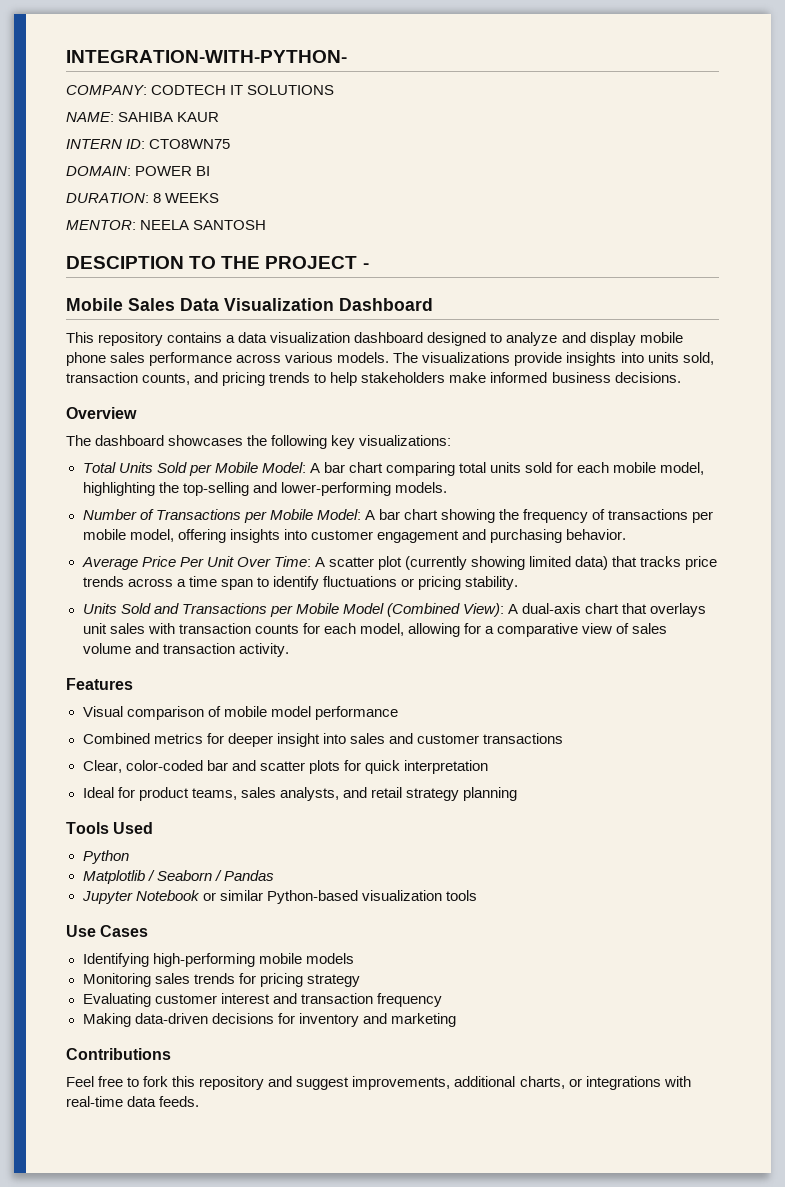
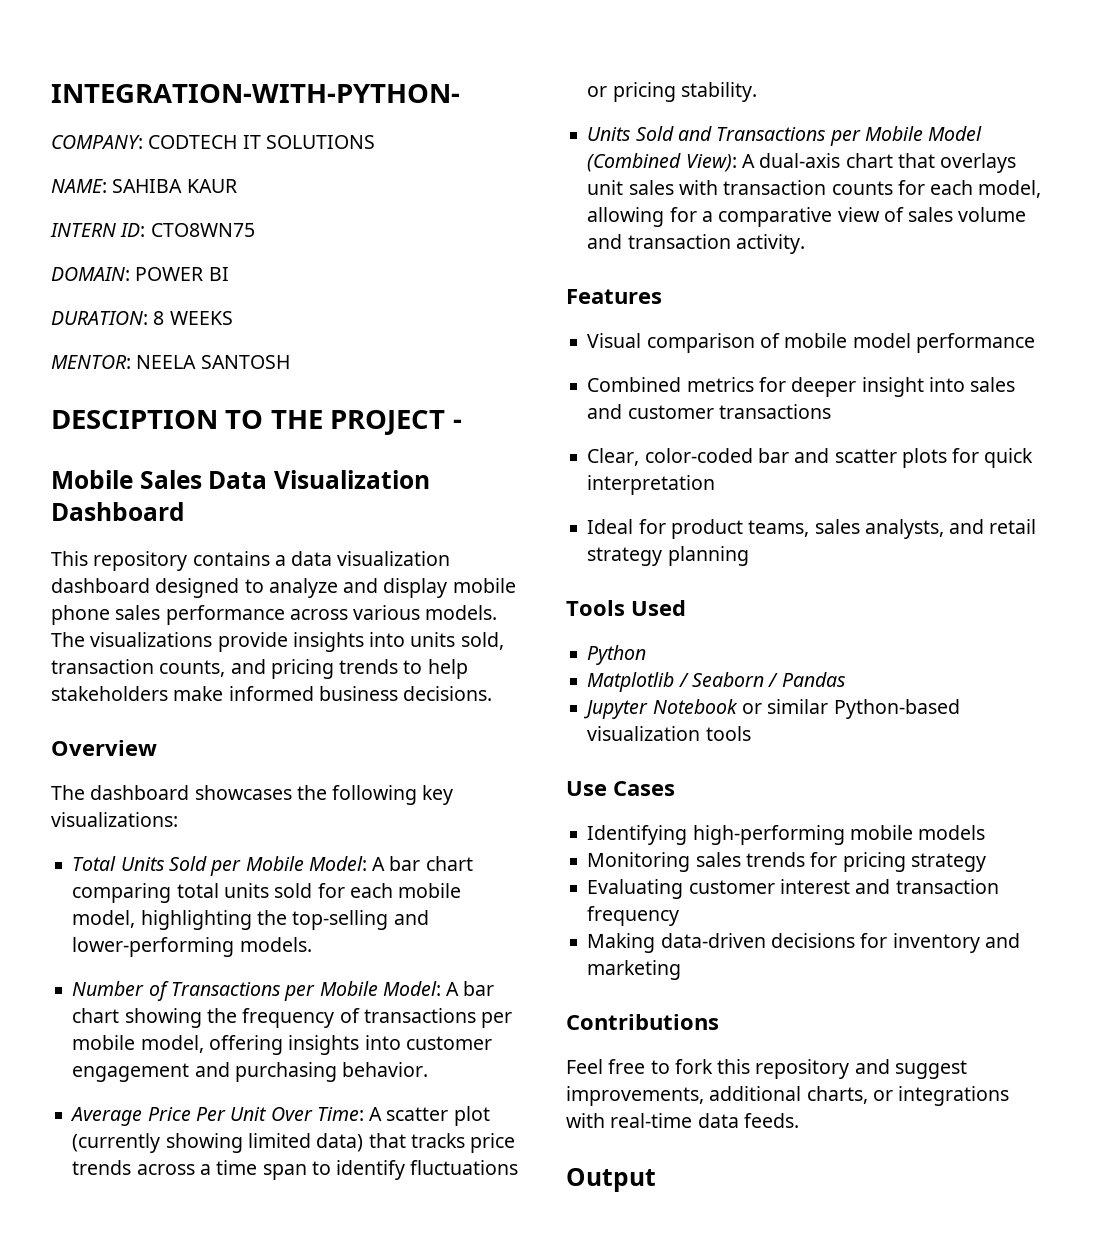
(200, 1101) none -> [566,1168,656,1192] // Output

